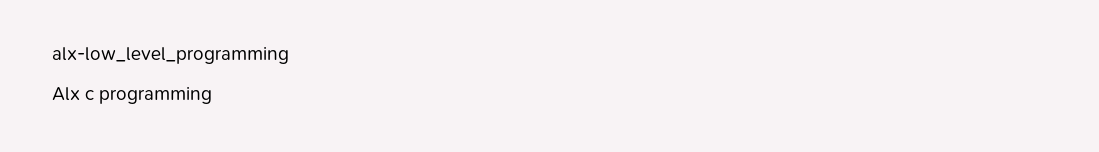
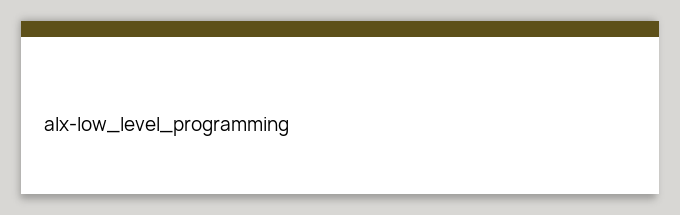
[52,87,213,104] // Alx c programming -> (289, 126) none

